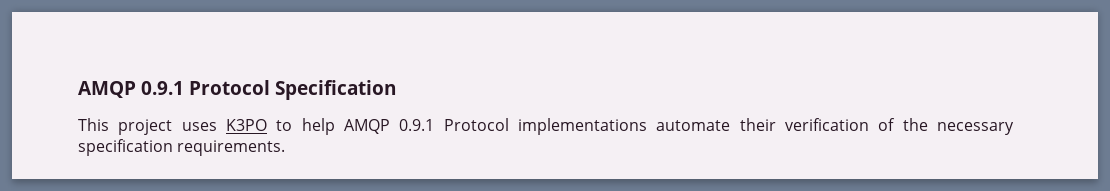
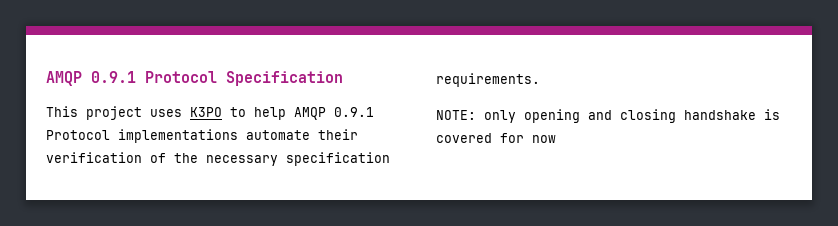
(286, 148) none -> [436,109,780,123] [436,133,556,143] // NOTE: only opening and closing handshake is covered for now

